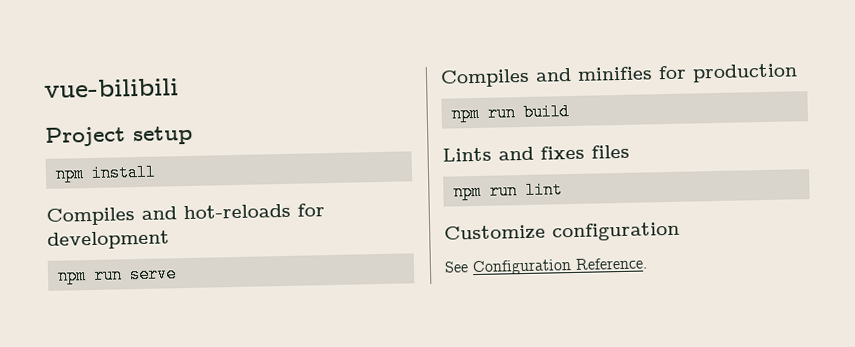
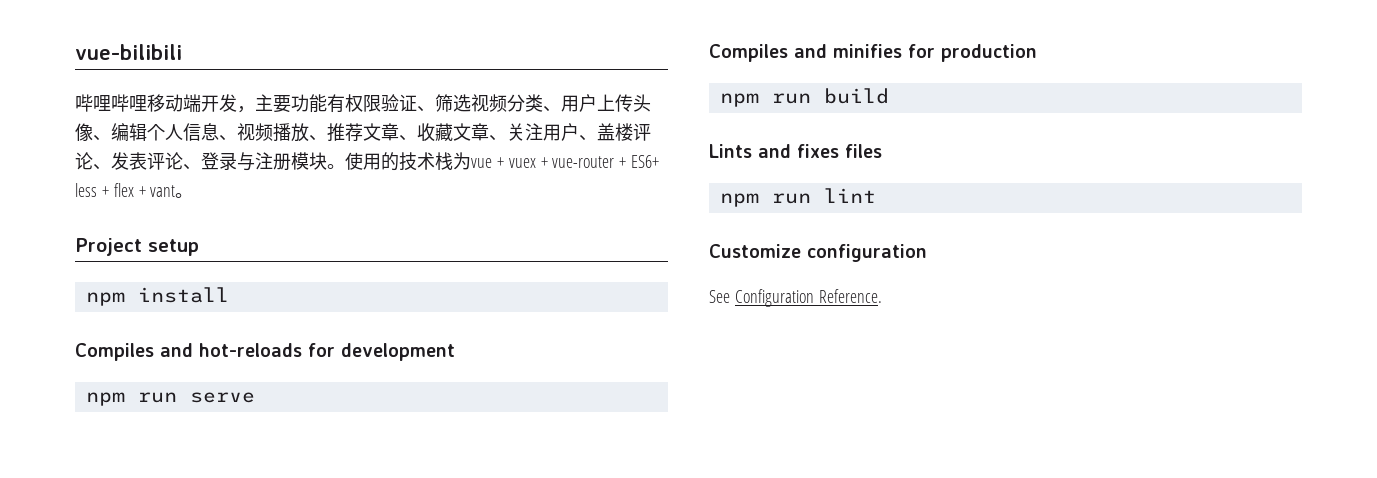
(179, 88) none -> [75,94,651,113] [75,123,651,142] [75,152,660,171] [75,183,194,198] // 哔哩哔哩移动端开发，主要功能有权限验证、筛选视频分类、用户上传头像、编辑个人信息、视频播放、推荐文章、收藏文章、关注用户、盖楼评论、发表评论、登录与注册模块。使用的技术栈为vue + vuex + vue-router + ES6+ less + flex + vant。

